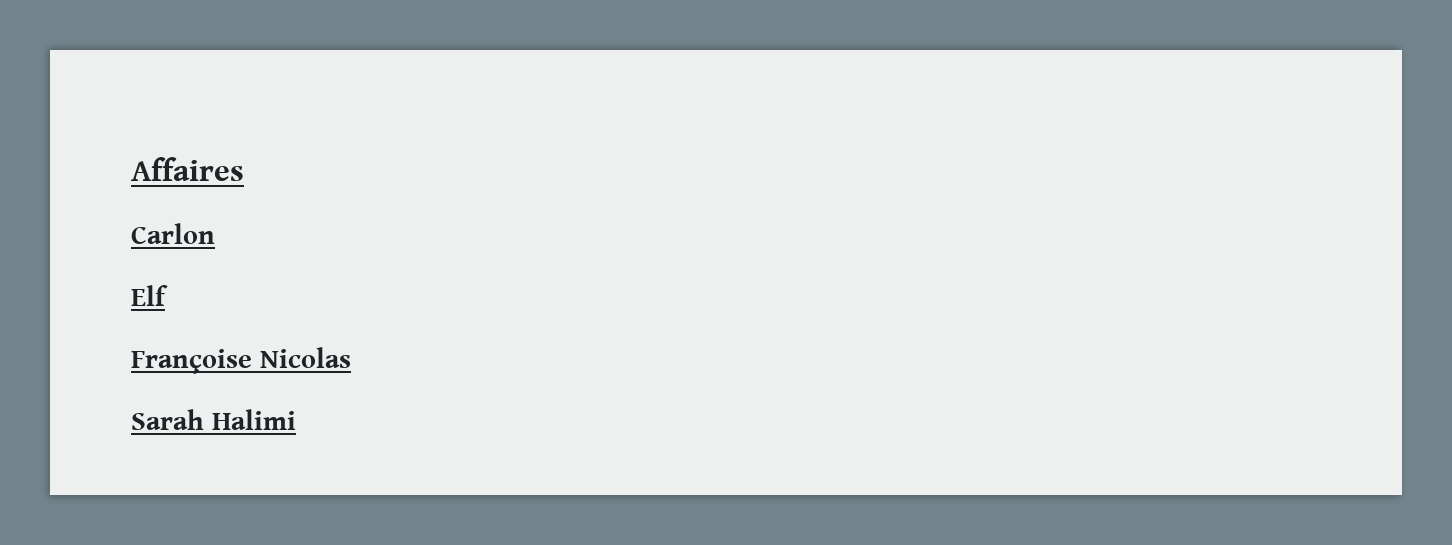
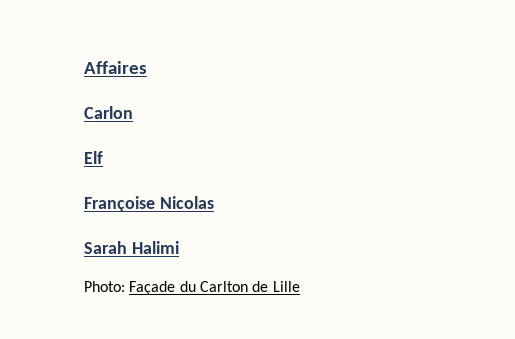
(296, 419) none -> [84,281,300,295] // Photo: Façade du Carlton de Lille

